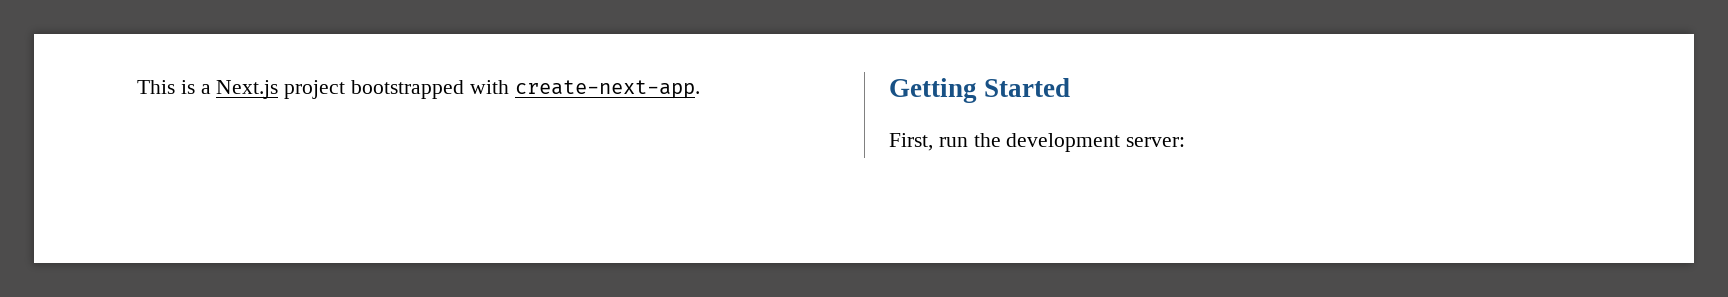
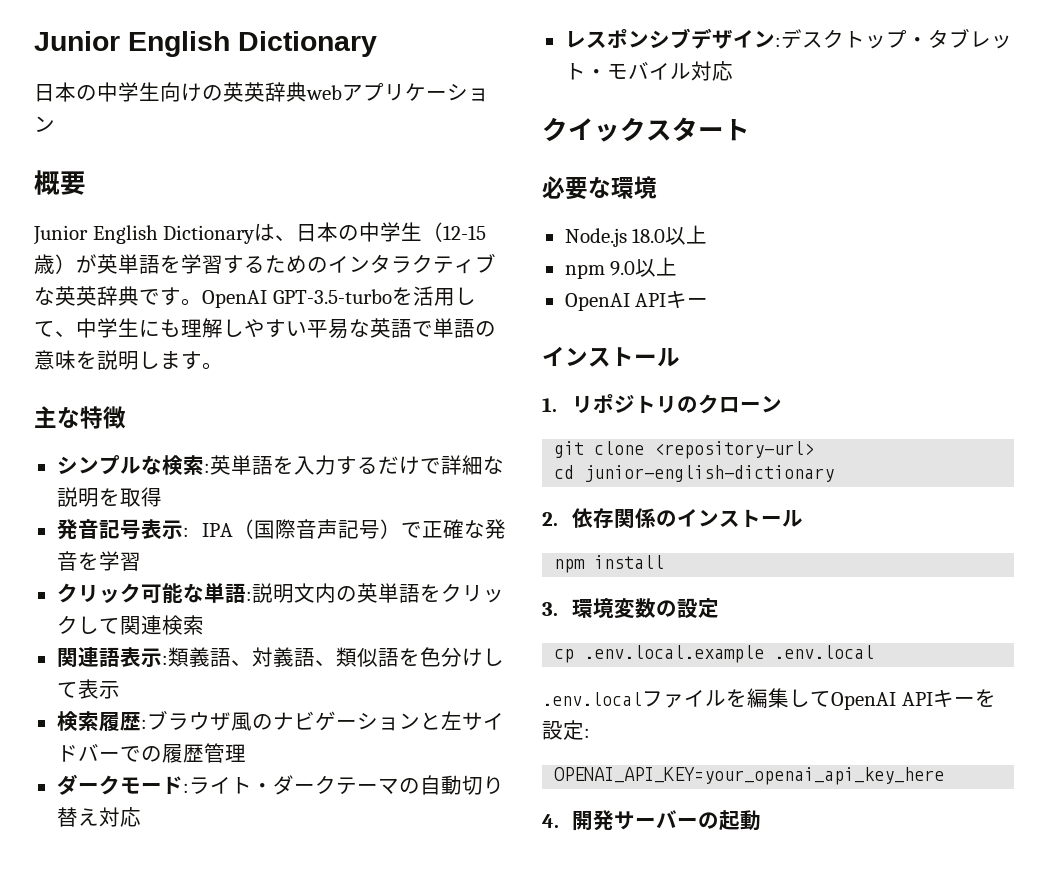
[137,80,700,99] [889,78,1071,103] [889,133,1186,152] This is a Next.js project bootstrapped with create-next-app. // Getting Started // First, run the development server: -> [34,31,377,57] [34,82,489,102] [34,116,55,132] [34,170,86,195] [33,222,487,245] [34,253,496,274] [34,286,476,308] [34,318,496,339] [34,350,223,370] [34,406,126,429] [56,455,504,475] [56,487,162,507] [56,519,506,540] [56,551,141,571] [56,583,504,603] [56,615,204,635] [56,646,504,667] [56,679,120,699] [56,710,504,732] [56,743,246,763] [56,774,504,795] [56,807,141,827] [564,28,1012,49] [564,61,733,81] [542,117,750,142] [542,176,657,200] [564,225,708,247] [564,257,678,279] [564,290,709,311] [542,346,680,367] [542,394,782,414] [554,441,815,459] [554,465,835,482] [542,508,803,528] [554,555,665,573] [542,598,719,619] [554,645,875,663] [542,688,996,710] [542,720,590,740] [554,767,945,785] [542,810,761,831] Junior English Dictionary // 日本の中学生向けの英英辞典webアプリケーション // 概要 // Junior English Dictionaryは、日本の中学生（12-15歳）が英単語を学習するためのインタラクティブな英英辞典です。OpenAI GPT-3.5-turboを活用して、中学生にも理解しやすい平易な英語で単語の意味を説明します。 // 主な特徴 // シンプルな検索:英単語を入力するだけで詳細な説明を取得 // 発音記号表示: IPA（国際音声記号）で正確な発音を学習 // クリック可能な単語:説明文内の英単語をクリックして関連検索 // 関連語表示:類義語、対義語、類似語を色分けして表示 // 検索履歴:ブラウザ風のナビゲーションと左サイドバーでの履歴管理 // ダークモード:ライト・ダークテーマの自動切り替え対応 // レスポンシブデザイン:デスクトップ・タブレット・モバイル対応 // クイックスタート // 必要な環境 // Node.js 18.0以上 // npm 9.0以上 // OpenAI APIキー // インストール // 1.リポジトリのクローン // git clone <repository-url> // cd junior-english-dictionary // 2.依存関係のインストール // npm install // 3.環境変数の設定 // cp .env.local.example .env.local // .env.localファイルを編集してOpenAI APIキーを設定: // OPENAI_API_KEY=your_openai_api_key_here // 4.開発サーバーの起動

